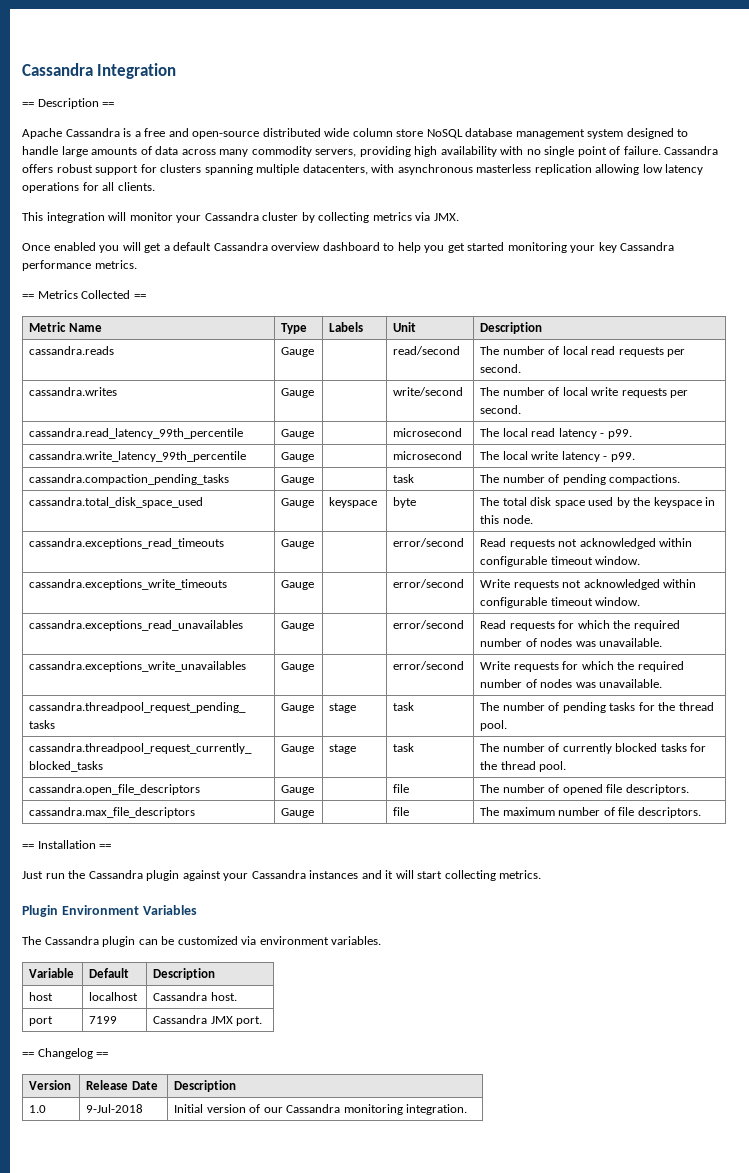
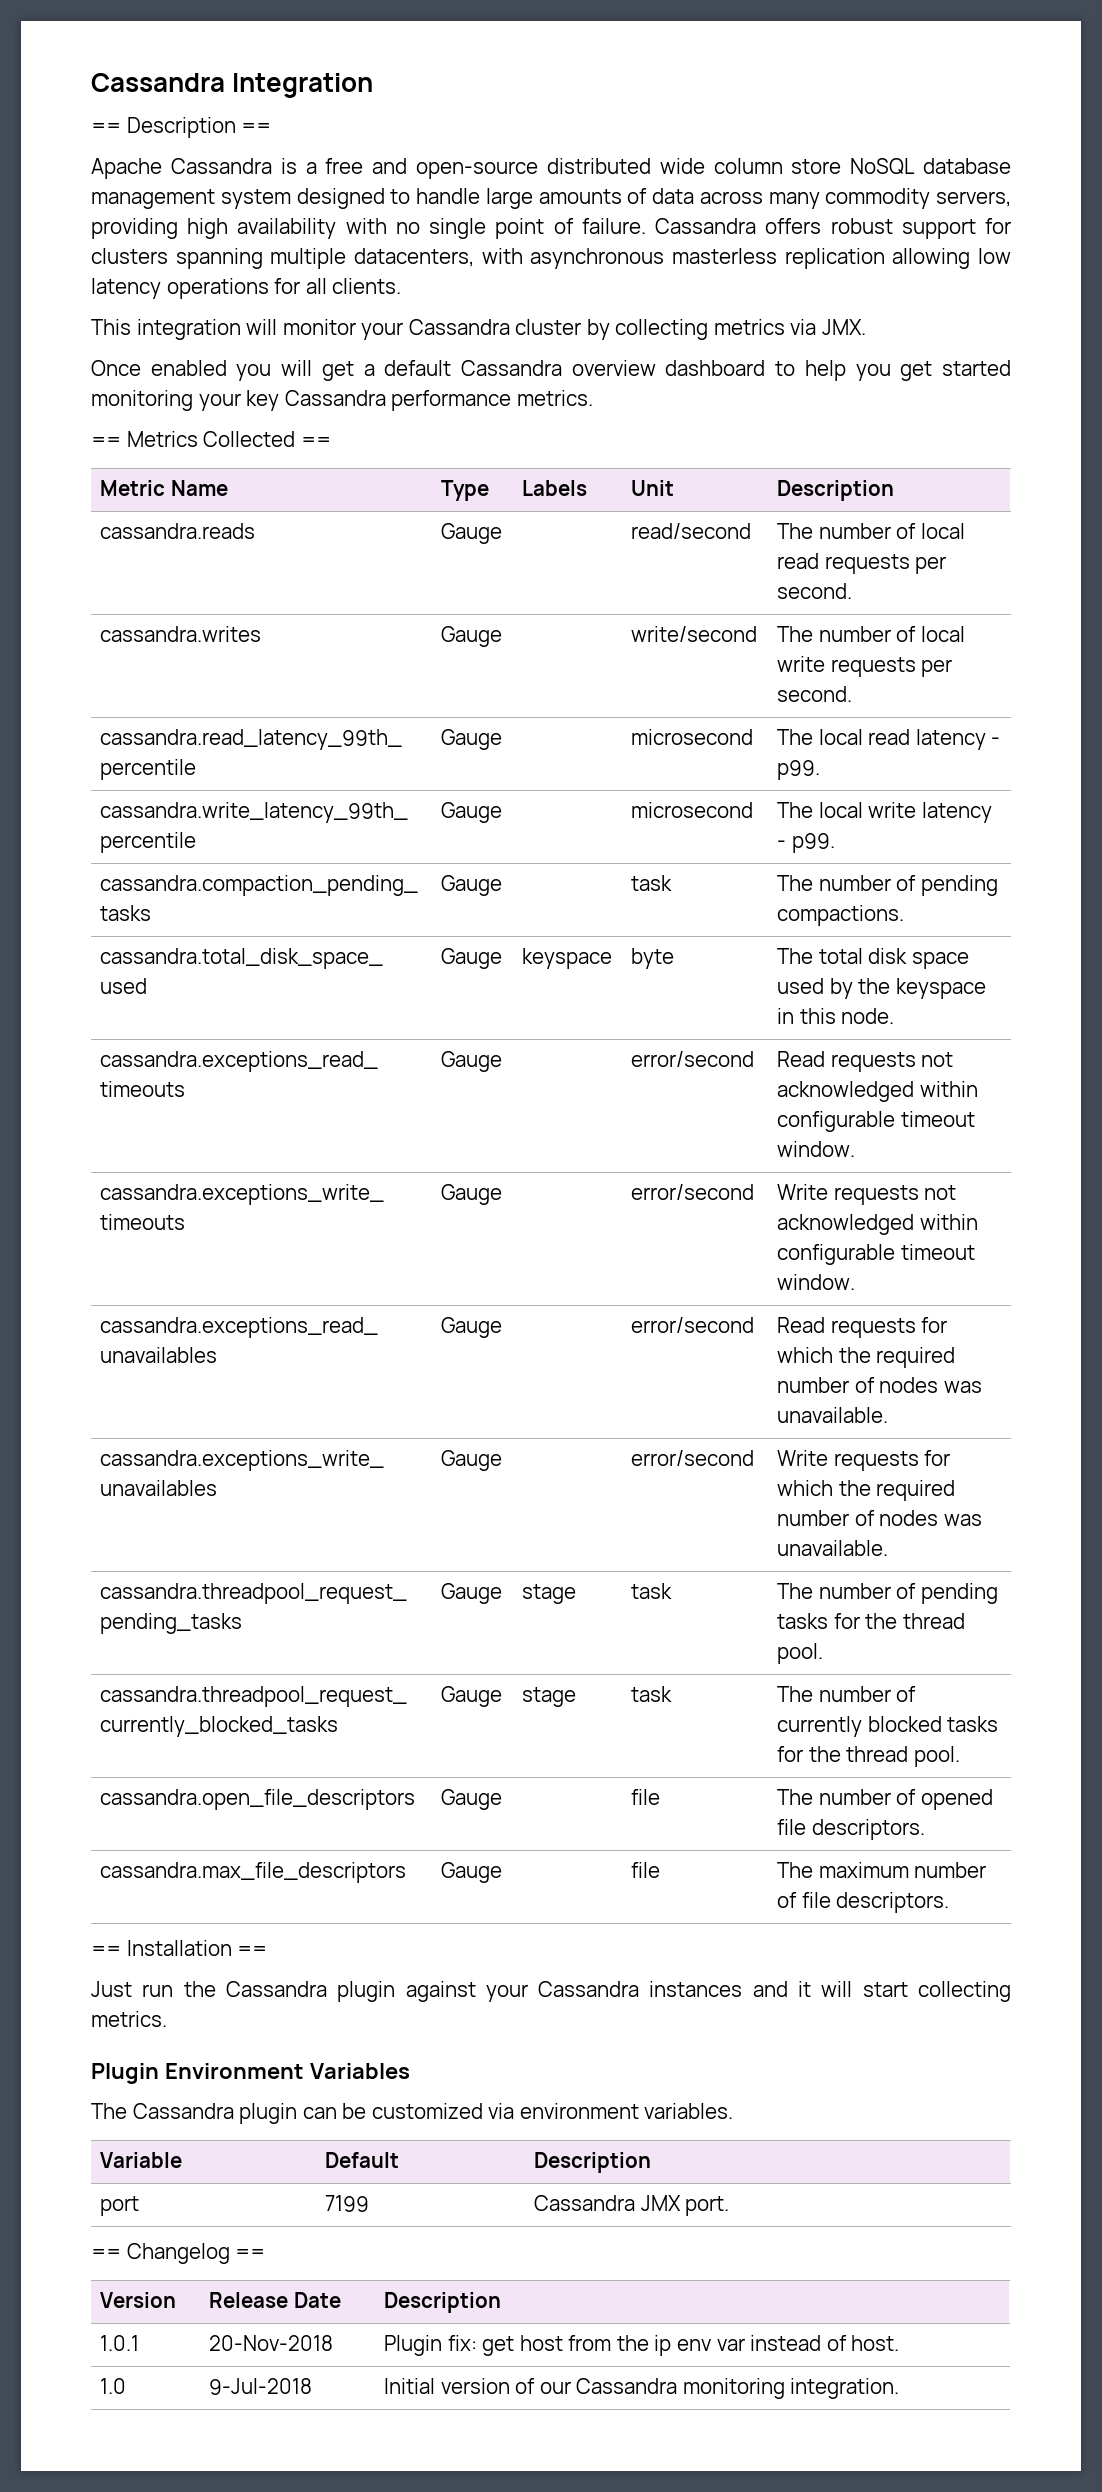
[29,992,54,1001] [89,992,139,1001] [153,992,237,1001] // host | localhost | Cassandra host. -> (652, 2162) none
(237, 1086) none -> [100,2335,140,2351] [209,2335,334,2351] [384,2335,900,2356] // 1.0.1 | 20-Nov-2018 | Plugin fix: get host from the ip env var instead of host.

